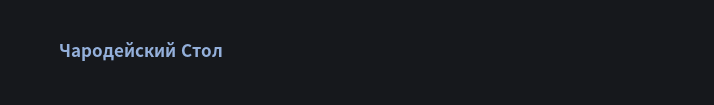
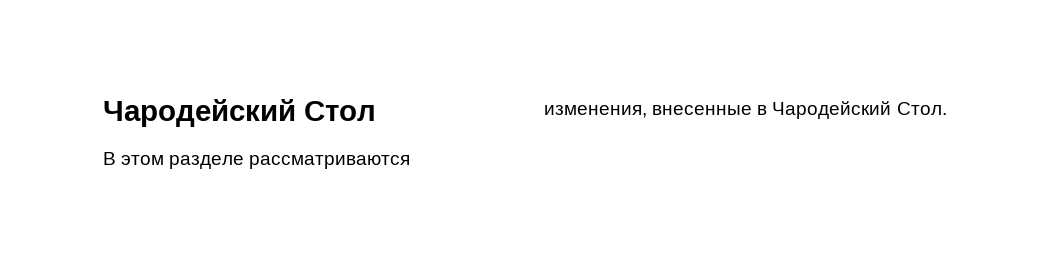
(223, 50) none -> [103,152,411,169] [544,101,947,119] // В этом разделе рассматриваются изменения, внесенные в Чародейский Стол.

